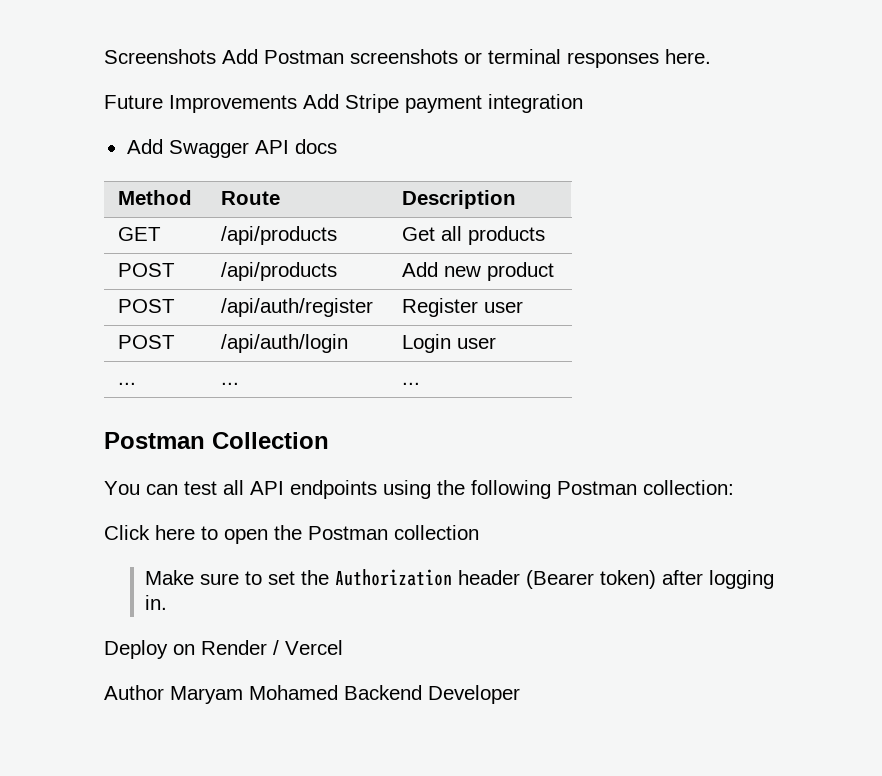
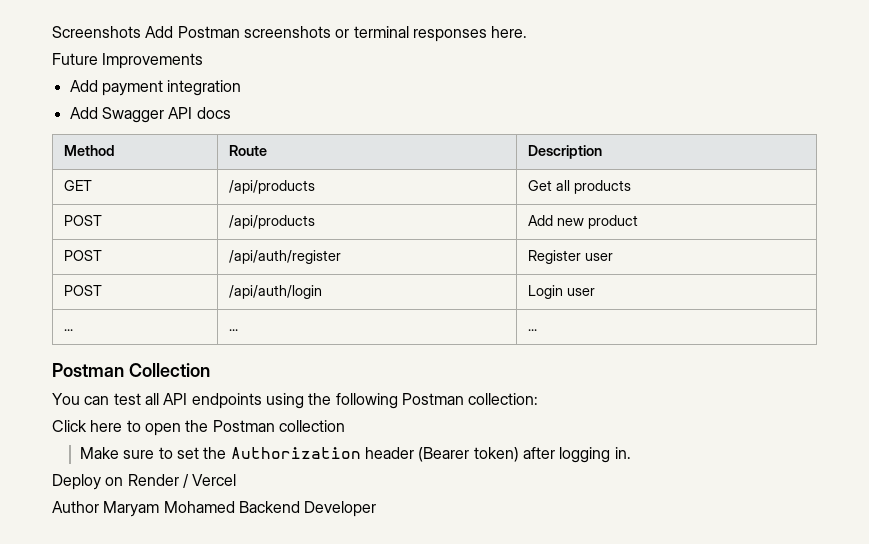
[303,94,399,113] Add Stripe -> [69,80,98,92] // Add

